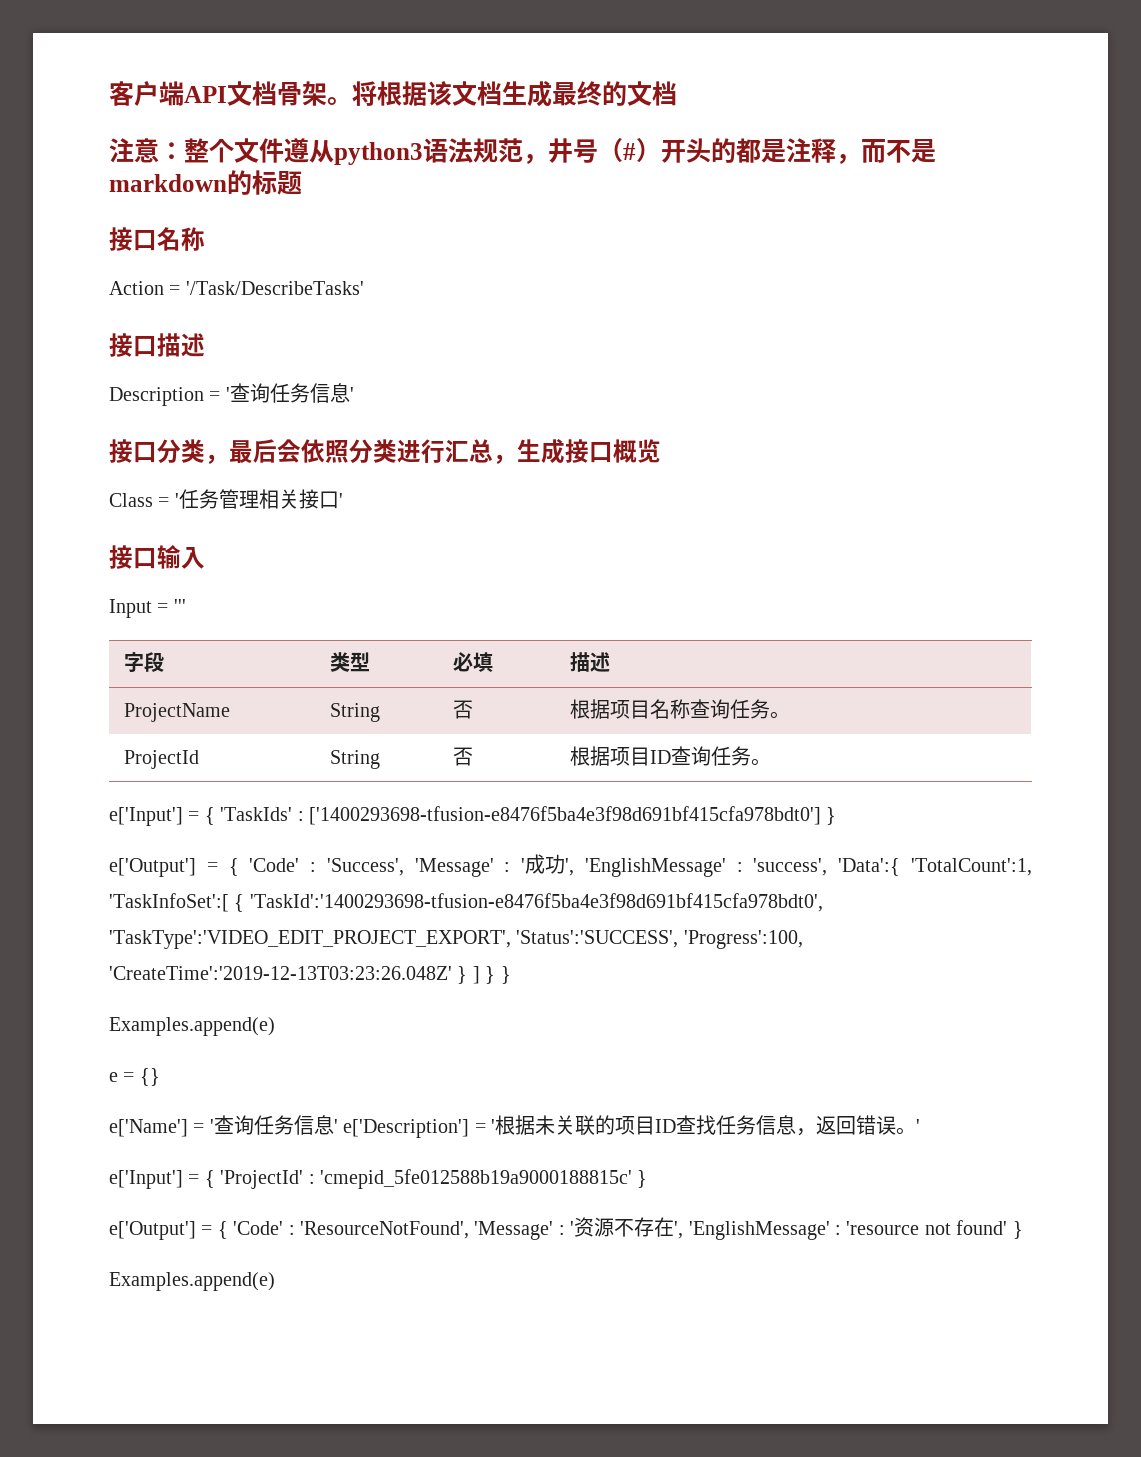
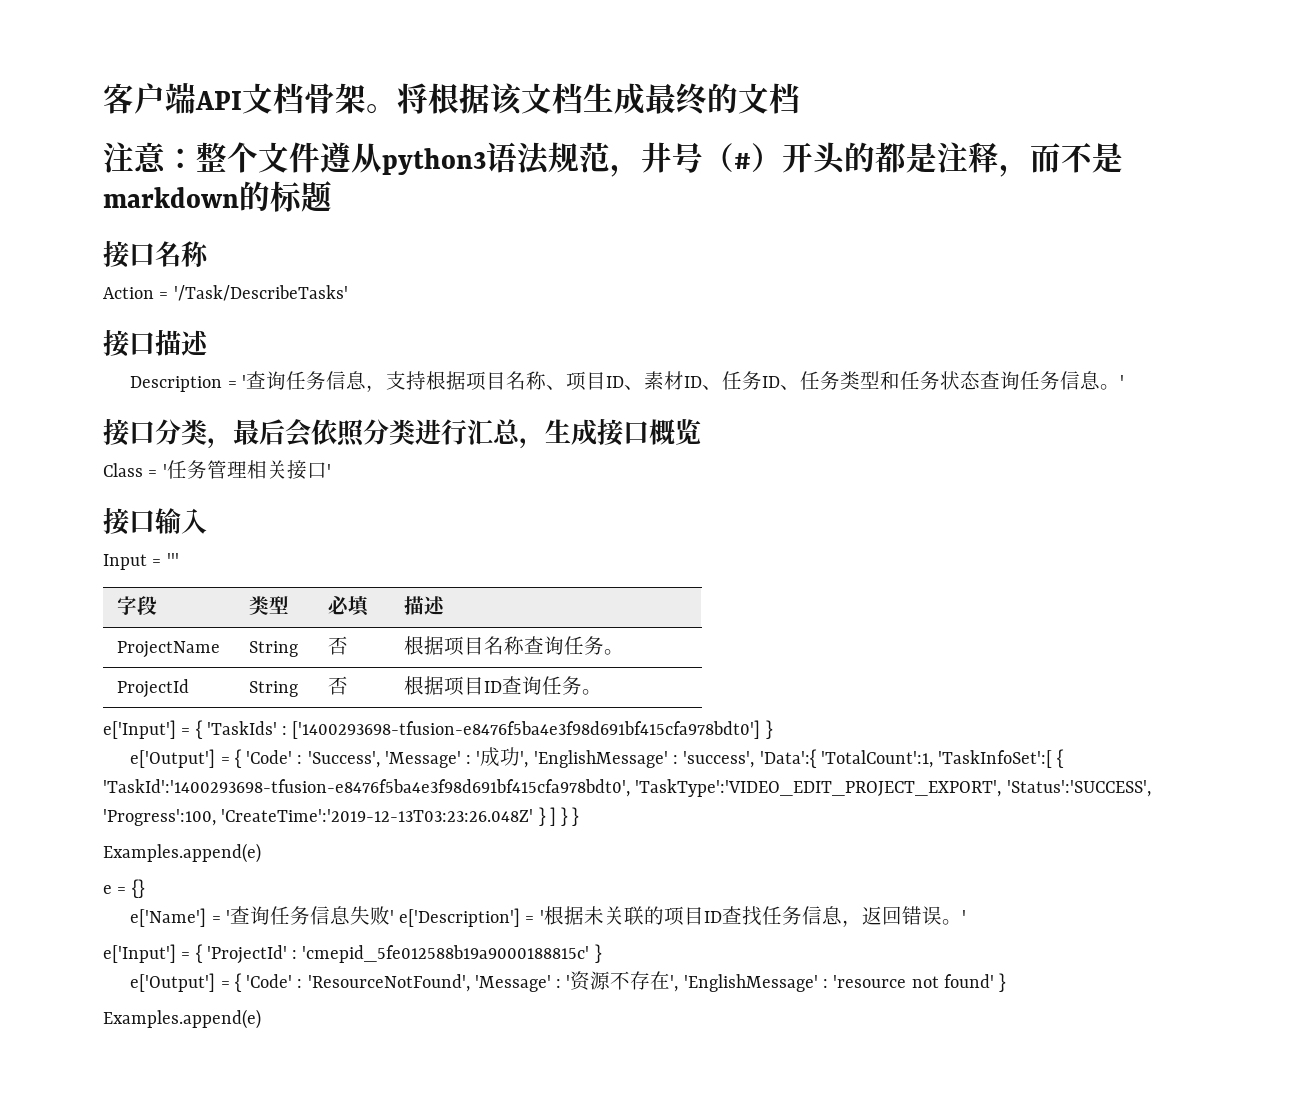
(350, 393) none -> [365,371,1120,392] ，支持根据项目名称、项目ID、素材ID、任务ID、任务类型和任务状态查询任务信息。
(334, 1125) none -> [349,906,390,925] 失败

